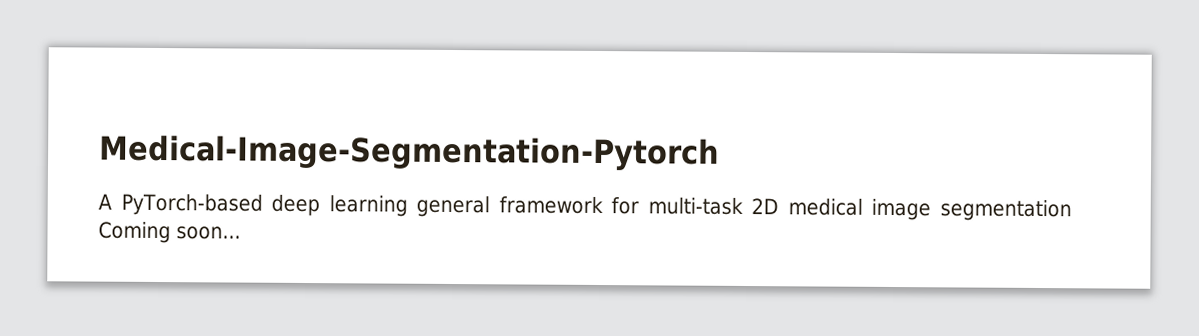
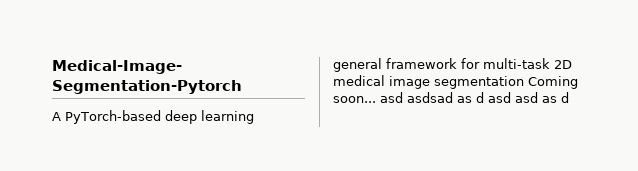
(241, 233) none -> [380,92,569,103] asd asdsad as d asd asd as d

